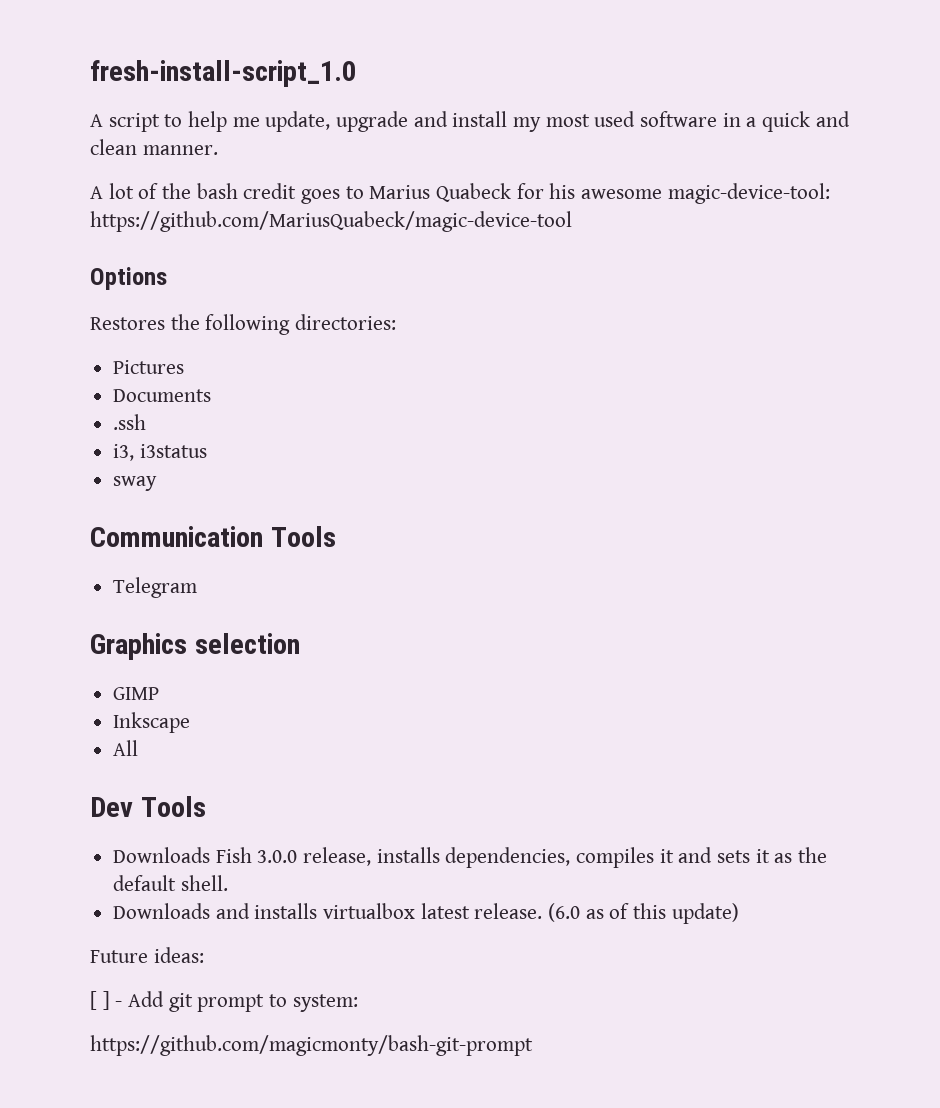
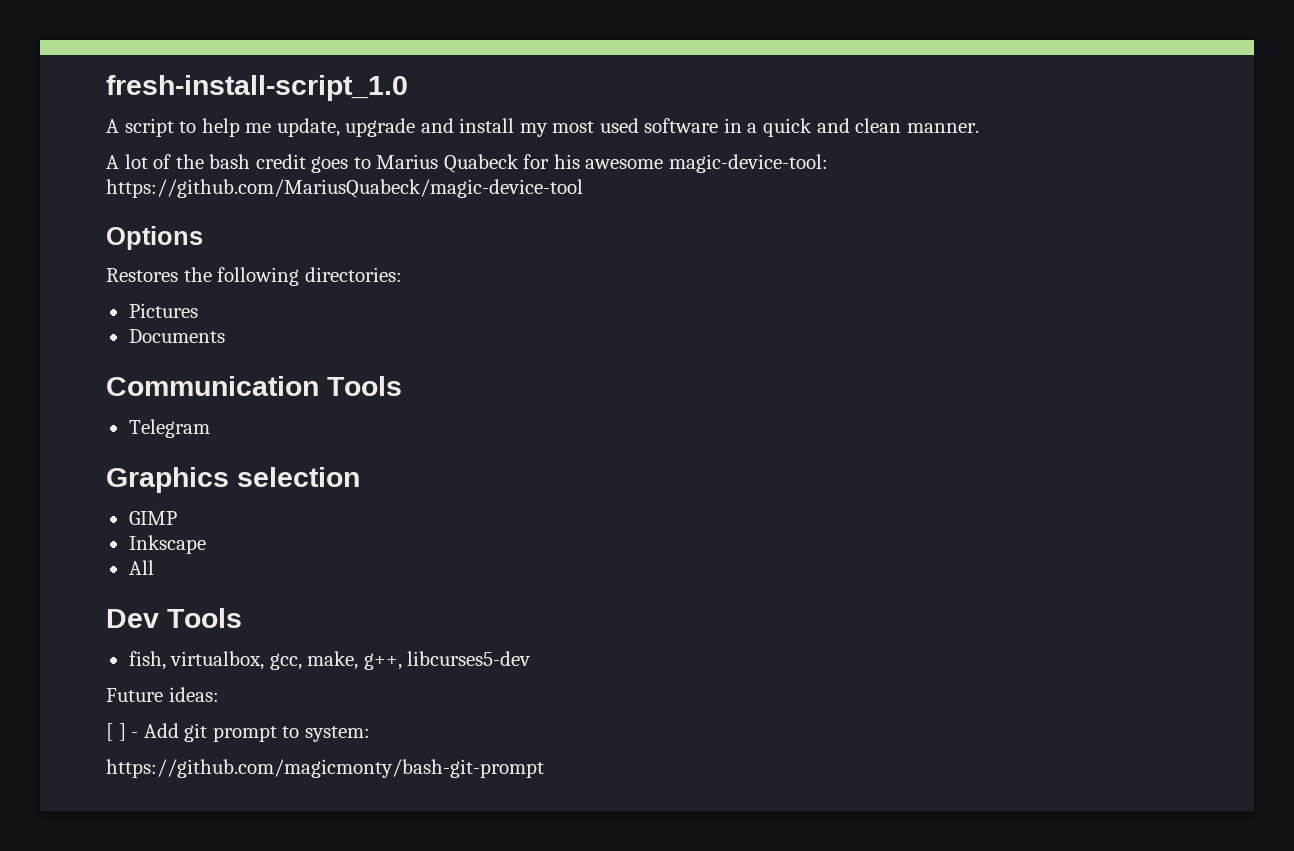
[113,414,147,430] [113,444,207,461] [113,476,158,491] // .ssh // i3, i3status // sway -> (225, 336) none
[113,847,828,868] [113,875,228,891] [113,903,739,924] Downloads Fish 3.0.0 release, installs dependencies, compiles it and sets it as the default shell. // Downloads and installs virtualbox latest release. (6.0 as of this update) -> [128,651,531,670] fish, virtualbox, gcc, make, g++, libcurses5-dev

